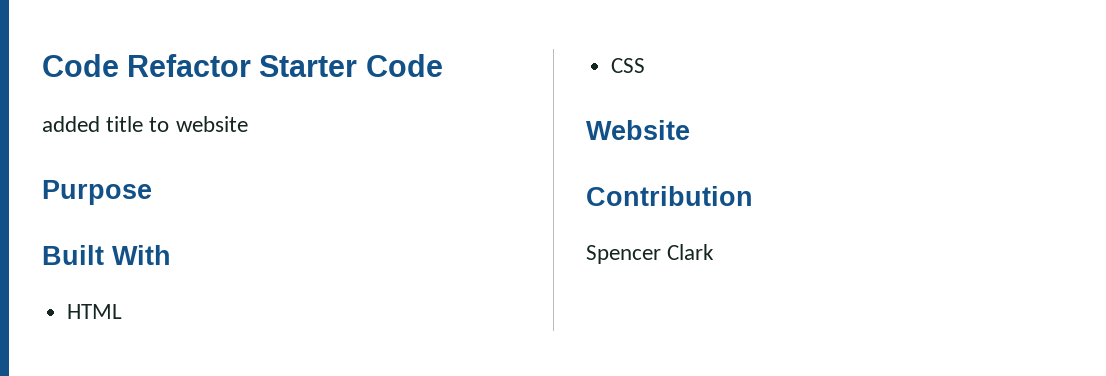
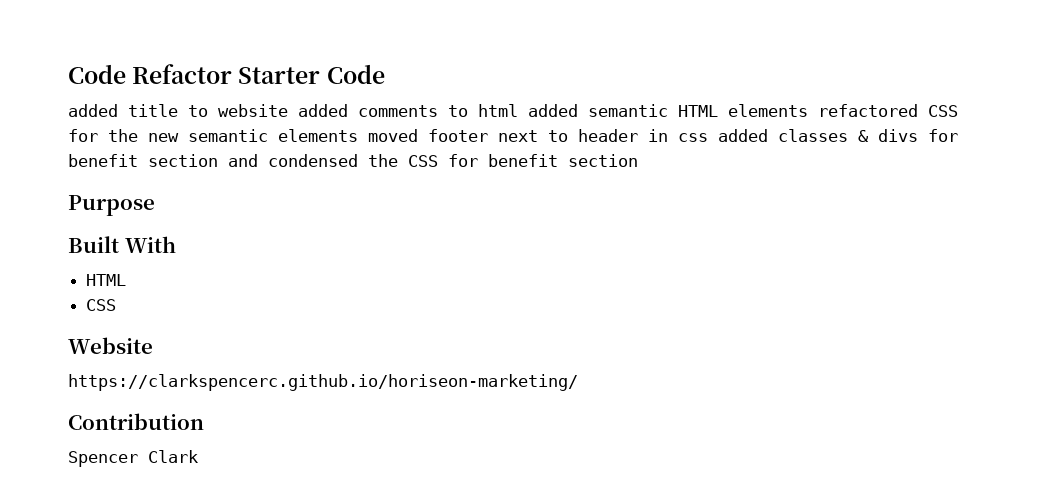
(248, 124) none -> [298,104,958,117] [68,129,958,142] [68,154,638,167] added comments to html added semantic HTML elements refactored CSS for the new semantic elements moved footer next to header in css added classes & divs for benefit section and condensed the CSS for benefit section
(690, 130) none -> [68,374,578,391] // https://clarkspencerc.github.io/horiseon-marketing/

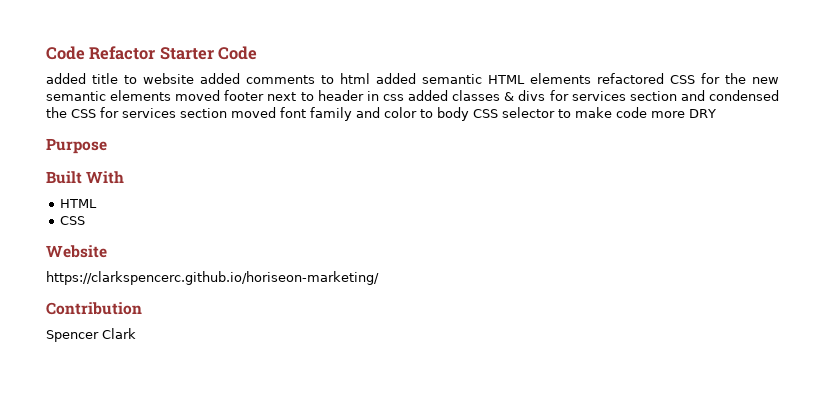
[68,154,138,167] benefit -> [571,91,626,101] services
[488,154,638,167] benefit section -> [122,107,716,121] services section moved font family and color to body CSS selector to make code more DRY

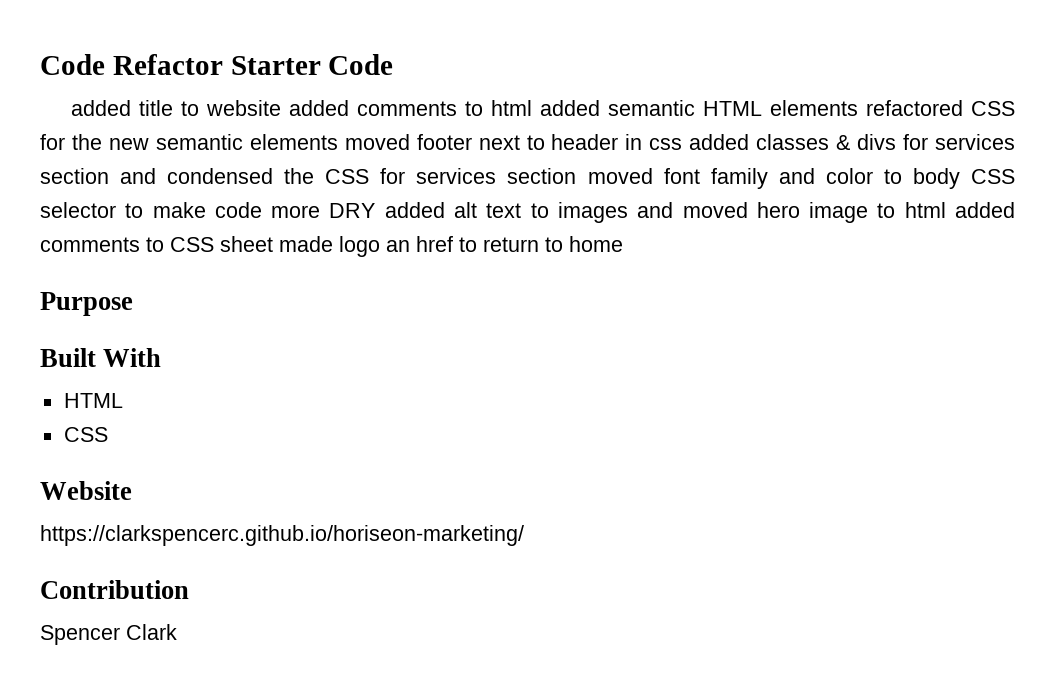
(716, 113) none -> [384,202,1015,223] [40,236,623,257] added alt text to images and moved hero image to html added comments to CSS sheet made logo an href to return to home

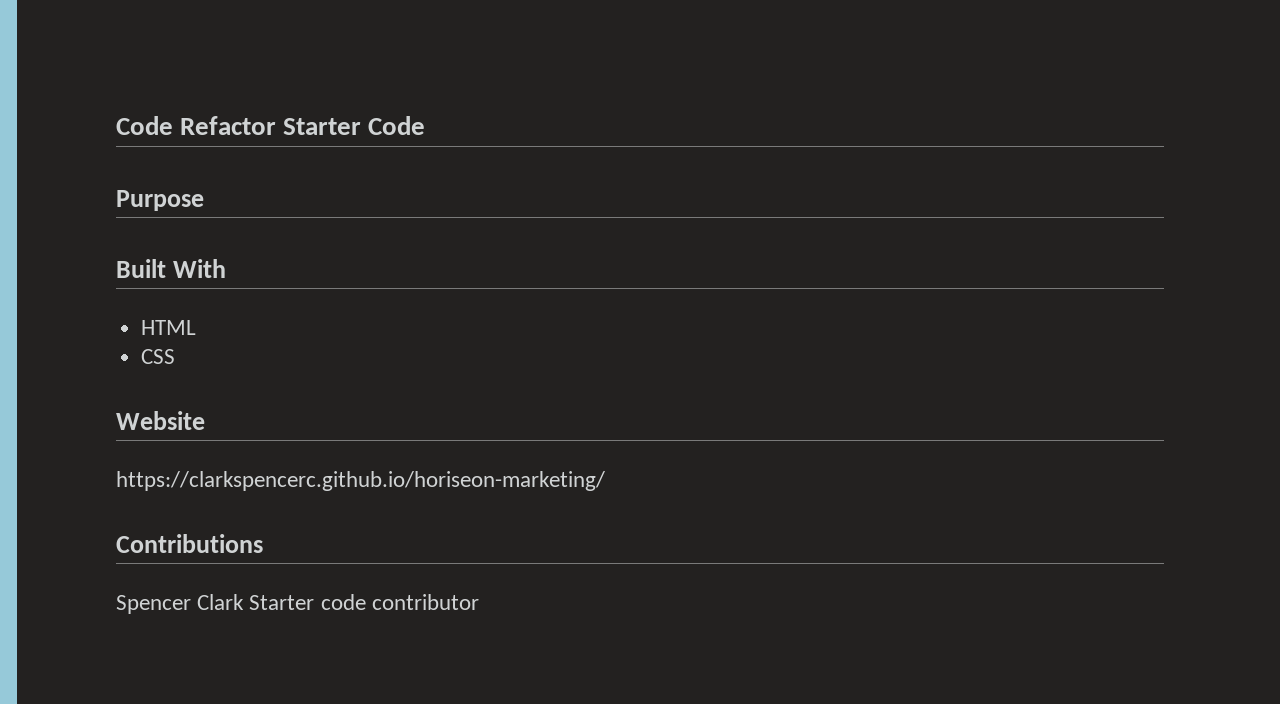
[71,100,1015,116] [40,134,1016,150] [40,168,1016,189] [40,202,1015,223] [40,236,623,257] // added title to website added comments to html added semantic HTML elements refactored CSS for the new semantic elements moved footer next to header in css added classes & divs for services section and condensed the CSS for services section moved font family and color to body CSS selector to make code more DRY added alt text to images and moved hero image to html added comments to CSS sheet made logo an href to return to home -> (426, 125) none
[40,580,189,599] Contribution -> [116,534,263,553] Contributions
(177, 632) none -> [249,594,479,610] Starter code contributor

